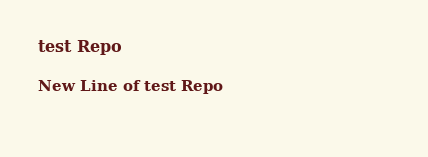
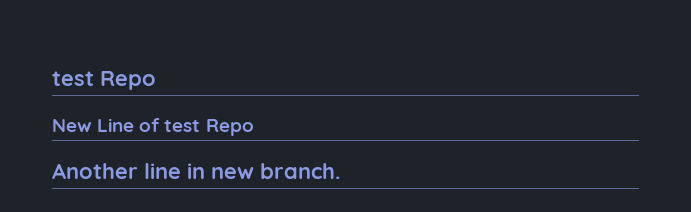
(223, 87) none -> [52,163,340,179] // Another line in new branch.

